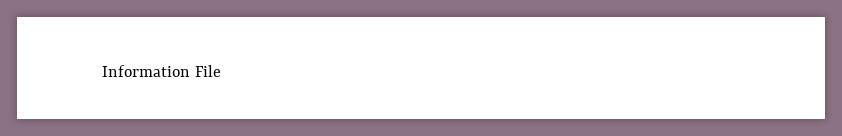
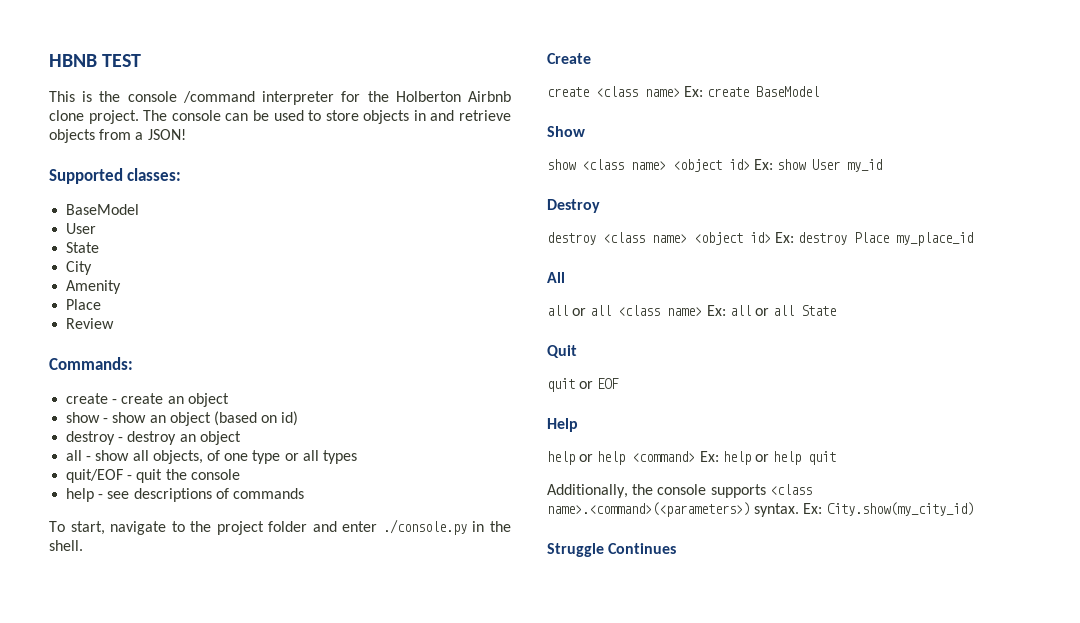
[102,65,221,77] Information File -> [49,54,142,67] [49,91,511,105] [49,110,511,124] [49,129,186,143] [49,168,182,184] [66,204,140,215] [66,223,97,234] [66,242,100,253] [66,261,93,275] [66,280,122,294] [66,299,102,310] [66,318,115,329] [49,357,133,370] [66,393,229,407] [66,411,299,426] [66,431,241,445] [66,450,357,464] [66,469,240,483] [66,488,304,502] [49,519,512,535] [49,540,83,551] [547,53,591,64] [547,86,820,97] [547,126,585,137] [547,159,883,172] [547,199,600,213] [547,232,974,246] [547,272,565,283] [547,305,837,316] [547,345,577,358] [547,378,620,392] [547,418,578,432] [547,451,837,465] [547,484,812,498] [547,502,974,517] [547,543,677,557] HBNB TEST // This is the console /command interpreter for the Holberton Airbnb clone project. The console can be used to store objects in and retrieve objects from a JSON! // Supported classes: // BaseModel // User // State // City // Amenity // Place // Review // Commands: // create - create an object // show - show an object (based on id) // destroy - destroy an object // all - show all objects, of one type or all types // quit/EOF - quit the console // help - see descriptions of commands // To start, navigate to the project folder and enter ./console.py in the shell. // Create // create <class name> Ex: create BaseModel // Show // show <class name> <object id> Ex: show User my_id // Destroy // destroy <class name> <object id> Ex: destroy Place my_place_id // All // all or all <class name> Ex: all or all State // Quit // quit or EOF // Help // help or help <command> Ex: help or help quit // Additionally, the console supports <class name>.<command>(<parameters>) syntax. Ex: City.show(my_city_id) // Struggle Continues

